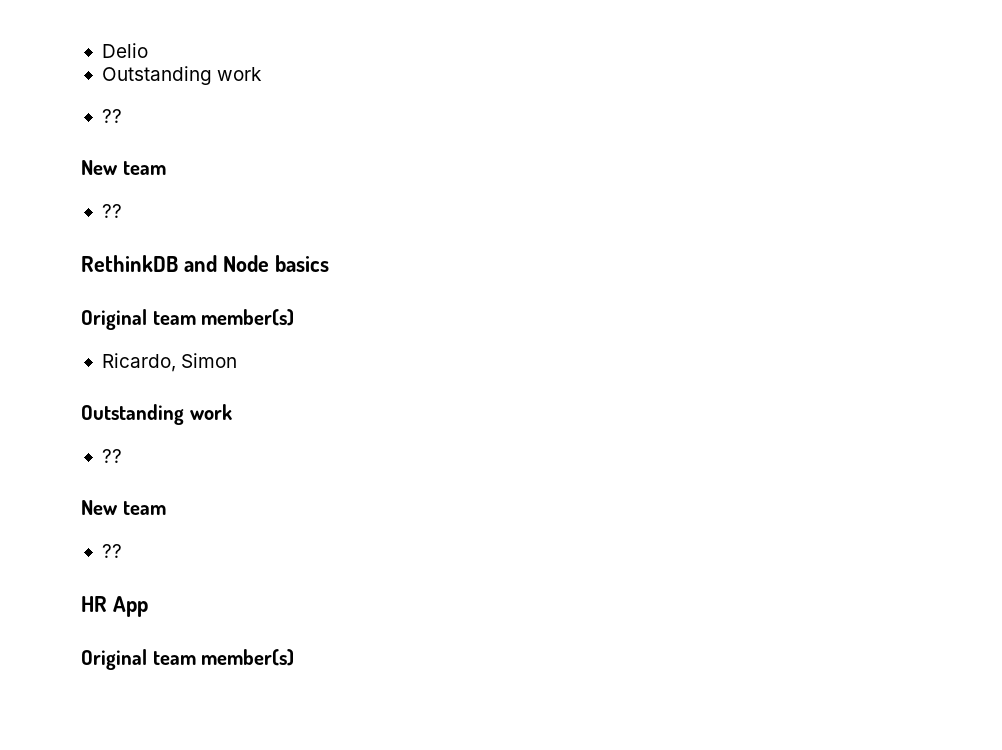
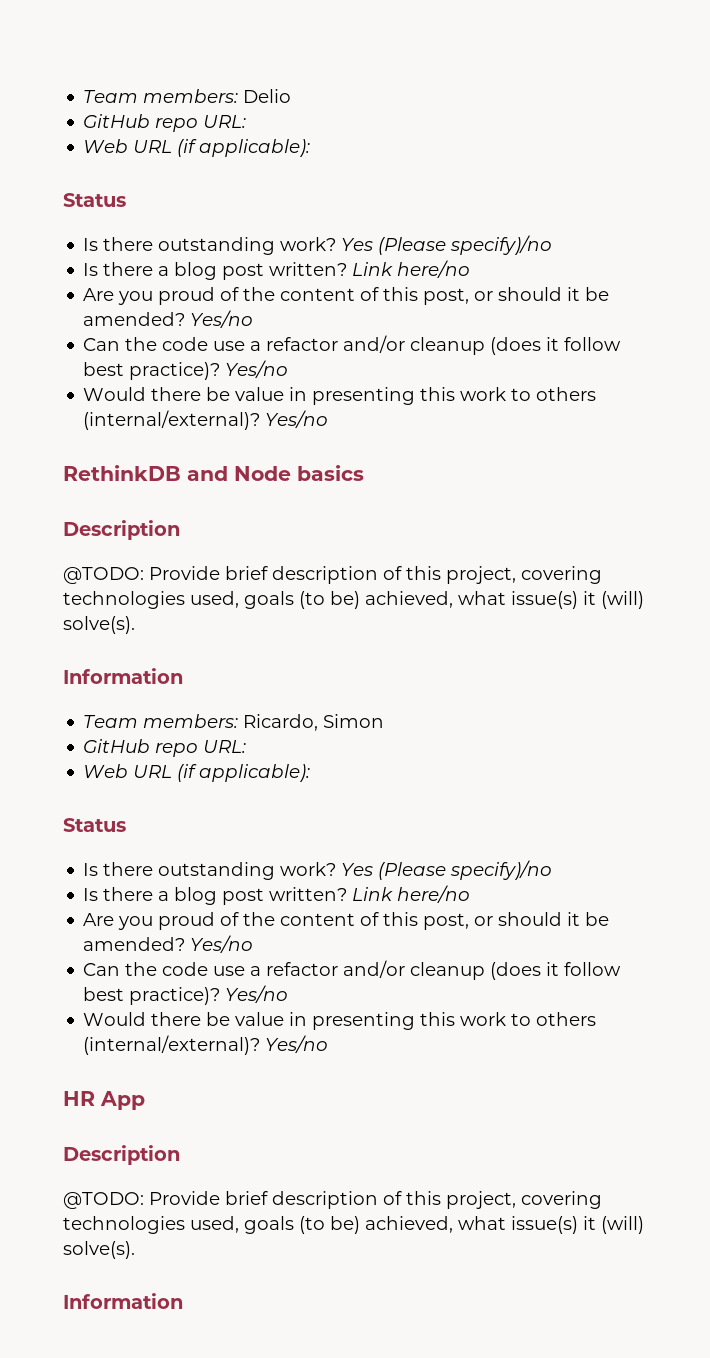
(101, 50) none -> [83,89,239,103] Team members:
[101,66,263,85] [101,109,122,123] [81,160,166,175] [101,204,122,218] [81,255,329,272] [81,309,295,330] [101,353,238,372] [81,404,232,425] [101,449,122,463] [81,500,166,515] [101,544,122,558] [81,596,148,617] [81,649,295,670] Outstanding work // ?? // New team // ?? // RethinkDB and Node basics // Original team member(s) // Ricardo, Simon // Outstanding work // ?? // New team // ?? // HR App // Original team member(s) -> [83,114,247,132] [83,139,311,157] [63,193,126,207] [83,235,553,255] [83,260,471,280] [83,287,610,305] [83,310,254,328] [83,335,622,355] [83,360,289,380] [83,387,597,405] [83,410,329,430] [63,465,364,481] [63,520,180,540] [63,566,602,584] [63,591,644,609] [63,616,135,634] [63,668,183,684] [83,714,385,731] [83,739,247,757] [83,764,311,782] [63,818,126,832] [83,860,553,880] [83,885,471,905] [83,912,610,930] [83,935,254,953] [83,960,622,980] [83,985,289,1005] [83,1012,597,1030] [83,1035,329,1055] [63,1091,145,1110] [63,1145,180,1165] [63,1191,602,1209] [63,1216,644,1234] [63,1241,135,1259] [63,1293,183,1309] GitHub repo URL: // Web URL (if applicable): // Status // Is there outstanding work? Yes (Please specify)/no // Is there a blog post written? Link here/no // Are you proud of the content of this post, or should it be amended? Yes/no // Can the code use a refactor and/or cleanup (does it follow best practice)? Yes/no // Would there be value in presenting this work to others (internal/external)? Yes/no // RethinkDB and Node basics // Description // @TODO: Provide brief description of this project, covering technologies used, goals (to be) achieved, what issue(s) it (will) solve(s). // Information // Team members: Ricardo, Simon // GitHub repo URL: // Web URL (if applicable): // Status // Is there outstanding work? Yes (Please specify)/no // Is there a blog post written? Link here/no // Are you proud of the content of this post, or should it be amended? Yes/no // Can the code use a refactor and/or cleanup (does it follow best practice)? Yes/no // Would there be value in presenting this work to others (internal/external)? Yes/no // HR App // Description // @TODO: Provide brief description of this project, covering technologies used, goals (to be) achieved, what issue(s) it (will) solve(s). // Information

